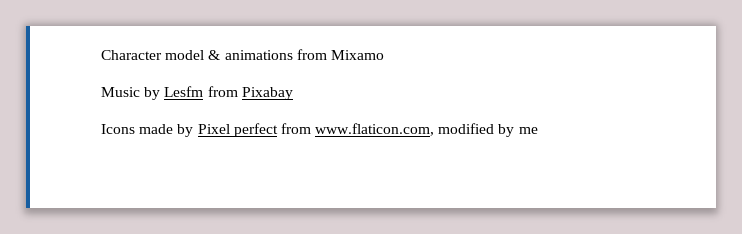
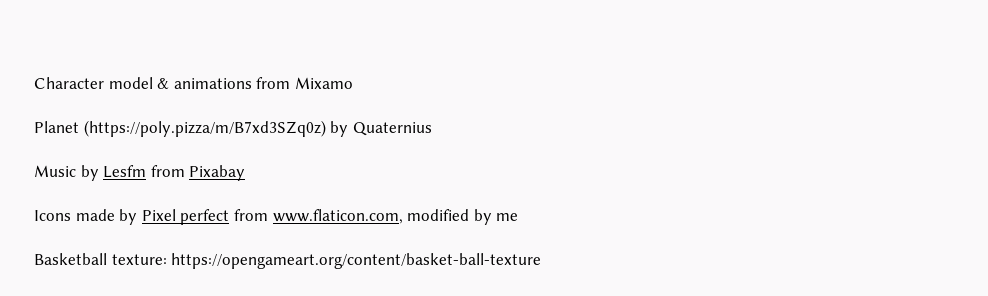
(384, 55) none -> [34,120,432,137] // Planet (https://poly.pizza/m/B7xd3SZq0z) by Quaternius
(538, 130) none -> [34,253,542,269] // Basketball texture: https://opengameart.org/content/basket-ball-texture

